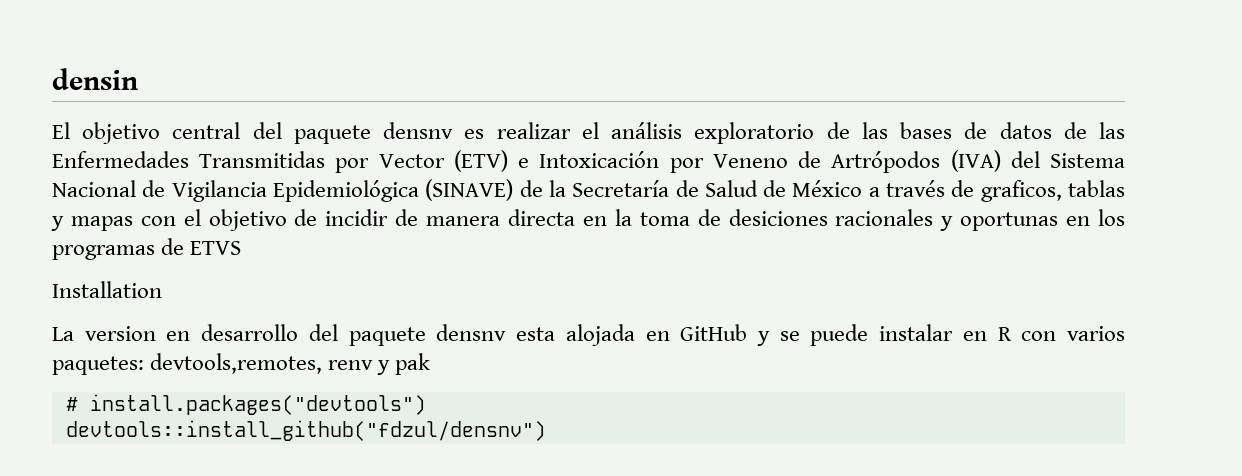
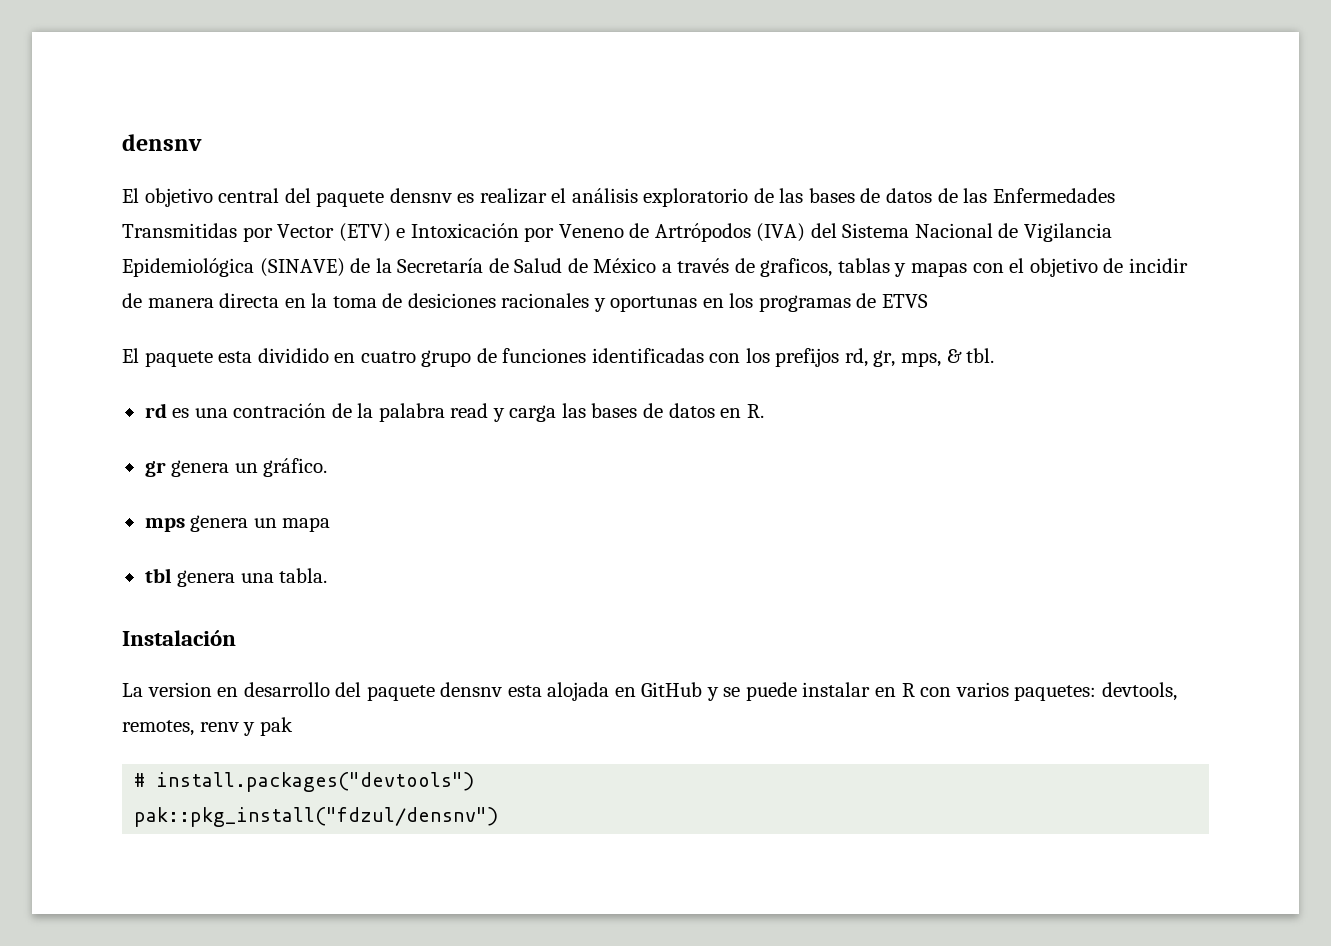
[52,68,138,90] densin -> [122,134,202,151] densnv
[52,281,162,298] Installation -> [122,348,995,367] [144,403,764,422] [144,458,328,477] [144,515,331,532] [144,568,328,587] [122,630,236,646] El paquete esta dividido en cuatro grupo de funciones identificadas con los prefijos rd, gr, mps, & tbl. // rd es una contración de la palabra read y carga las bases de datos en R. // gr genera un gráfico. // mps genera un mapa // tbl genera una tabla. // Instalación
[150,353,323,374] devtools,remotes, -> [1101,682,1177,701] [122,720,194,736] devtools, remotes,
[65,420,546,441] devtools::install_github("fdzul/densnv") -> [134,807,499,827] pak::pkg_install("fdzul/densnv")

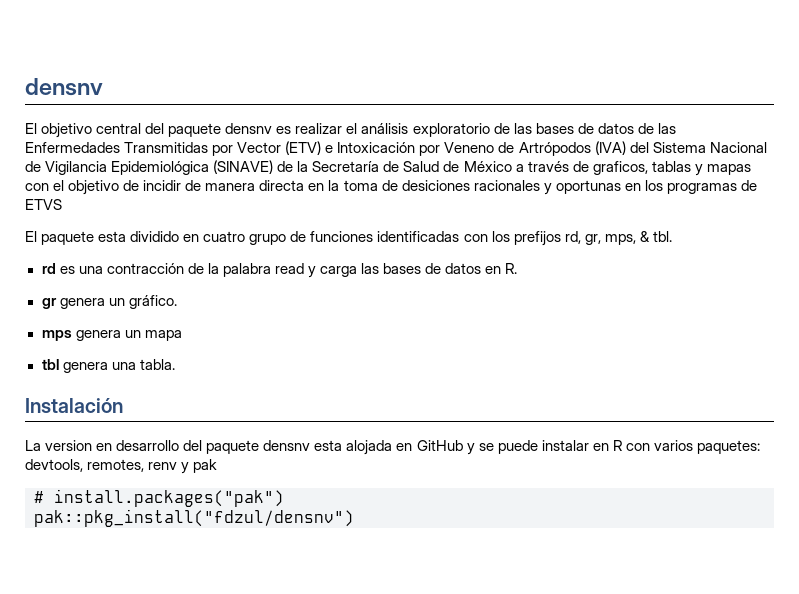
[233,403,327,418] contración -> [106,263,184,274] contracción
[156,772,475,792] install.packages("devtools") -> [54,489,284,507] install.packages("pak")

